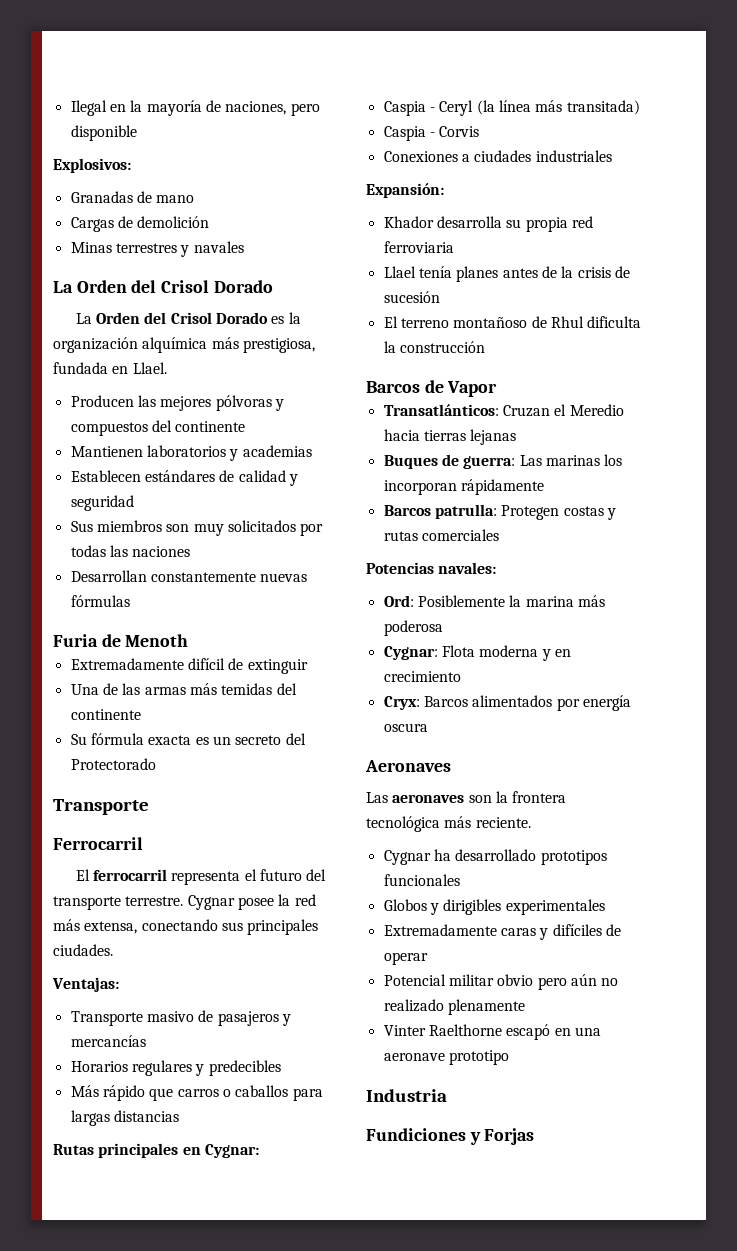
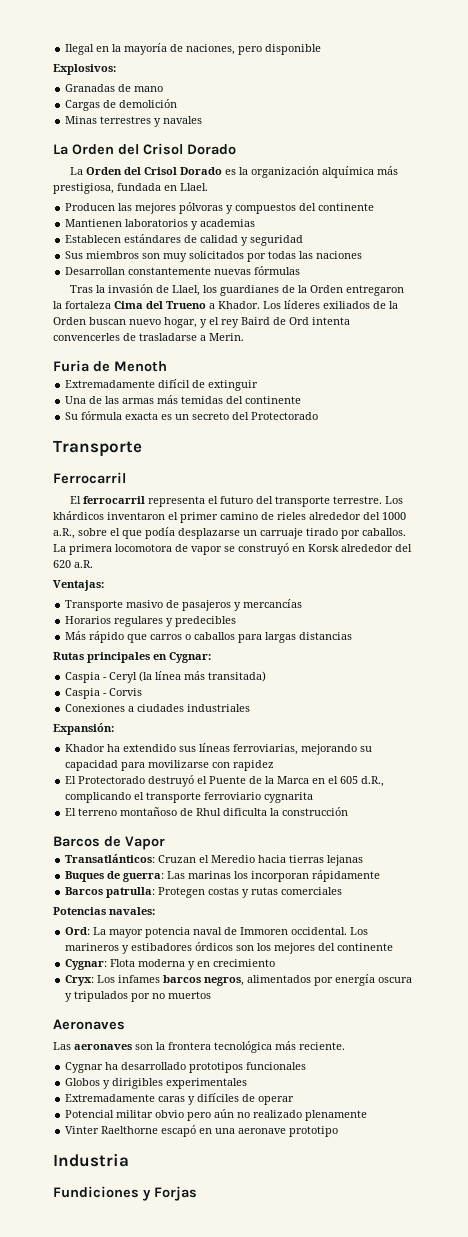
(130, 601) none -> [70,284,405,296] [53,300,398,309] [53,317,350,328] [53,333,244,341] // Tras la invasión de Llael, los guardianes de la Orden entregaron la fortaleza Cima del Trueno a Khador. Los líderes exiliados de la Orden buscan nuevo hogar, y el rey Baird de Ord intenta convencerles de trasladarse a Merin.
[187,894,316,910] [53,919,319,935] [53,944,113,956] Cygnar posee la red más extensa, conectando sus principales ciudades. -> [385,496,404,504] [53,511,406,523] [53,527,406,539] [53,543,412,555] [53,560,93,568] Los khárdicos inventaron el primer camino de rieles alrededor del 1000 a.R., sobre el que podía desplazarse un carruaje tirado por caballos. La primera locomotora de vapor se construyó en Korsk alrededor del 620 a.R.
[436,216,593,232] [383,241,454,253] [383,266,630,282] [383,291,440,303] desarrolla su propia red ferroviaria // Llael tenía planes antes de la crisis de sucesión -> [107,743,373,755] [65,760,275,771] [65,775,385,787] [65,792,314,803] ha extendido sus líneas ferroviarias, mejorando su capacidad para movilizarse con rapidez // El Protectorado destruyó el Puente de la Marca en el 605 d.R., complicando el transporte ferroviario cygnarita
[417,595,605,607] [383,620,443,636] Posiblemente la marina más poderosa -> [93,927,369,938] [65,942,394,954] La mayor potencia naval de Immoren occidental. Los marineros y estibadores órdicos son los mejores del continente
[423,696,468,707] Barcos -> [97,975,245,986] Los infames barcos negros,
(428, 727) none -> [65,991,212,1002] y tripulados por no muertos

